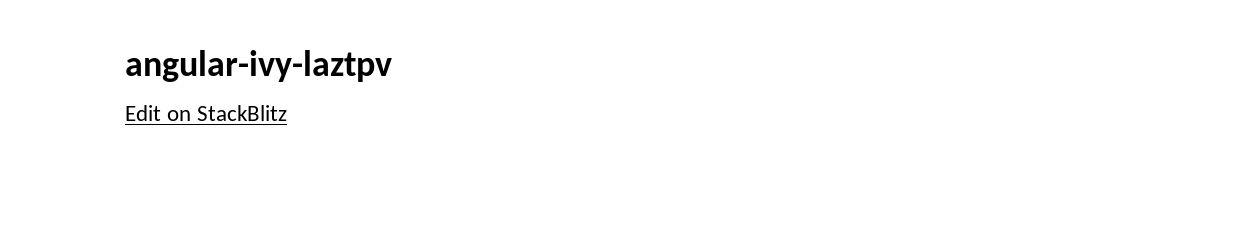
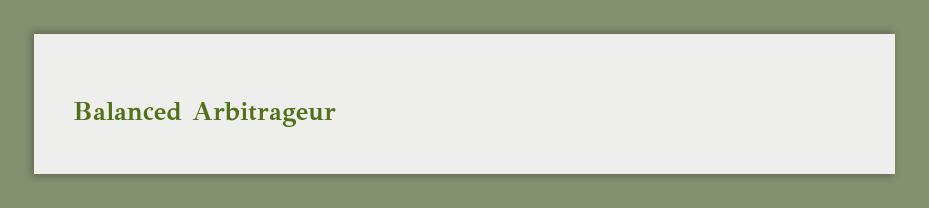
[125,50,392,82] [125,105,288,121] angular-ivy-laztpv // Edit on StackBlitz -> [73,102,336,127] Balanced Arbitrageur

